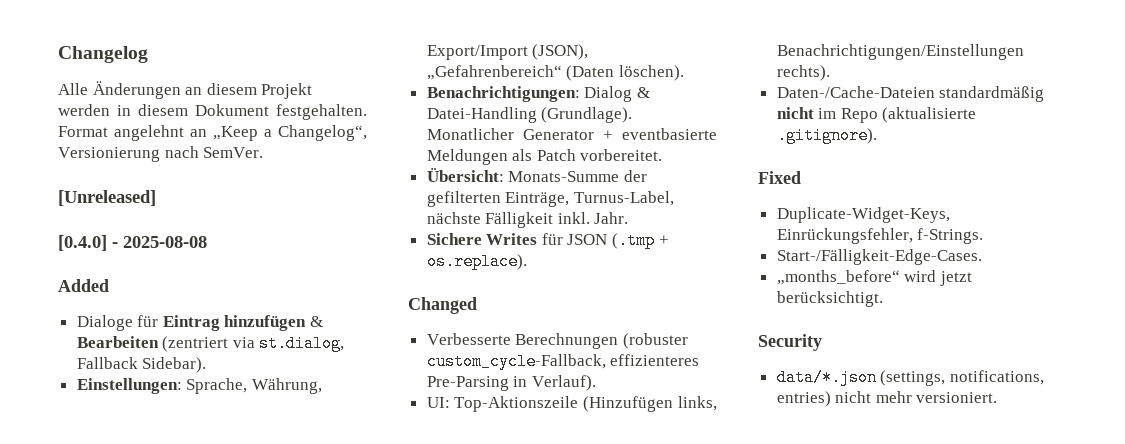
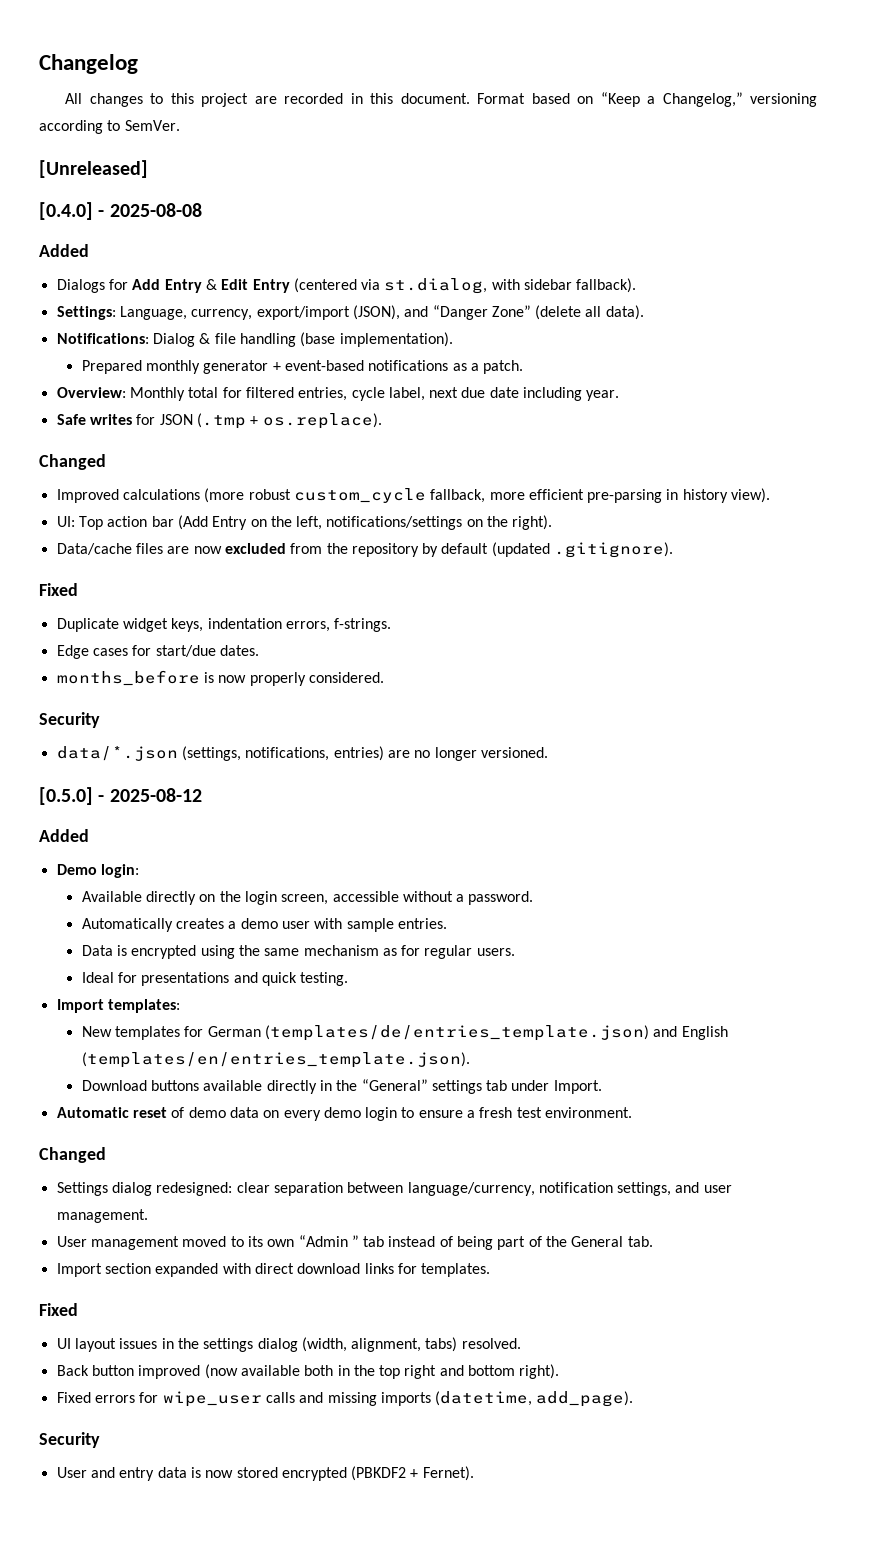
[58,81,313,99] [58,104,367,120] [58,125,367,141] [58,146,199,162] Alle Änderungen an diesem Projekt werden in diesem Dokument festgehalten. Format angelehnt an „Keep a Changelog“, Versionierung nach -> [65,92,818,107] [39,120,121,134] All changes to this project are recorded in this document. Format based on “Keep a Changelog,” versioning according to
[76,315,324,331] [76,335,345,352] [76,357,207,373] [76,378,322,394] [426,44,589,60] [426,65,684,81] [426,86,650,102] [426,107,633,123] [426,128,717,140] [426,149,663,165] [426,168,647,182] [426,191,674,207] [426,212,629,228] [426,233,563,245] Dialoge für Eintrag hinzufügen & Bearbeiten (zentriert via st.dialog, Fallback Sidebar). // Einstellungen: Sprache, Währung, Export/Import (JSON), „Gefahrenbereich“ (Daten löschen). // Benachrichtigungen: Dialog & Datei-Handling (Grundlage). Monatlicher Generator + eventbasierte Meldungen als Patch vorbereitet. // Übersicht: Monats-Summe der gefilterten Einträge, Turnus-Label, nächste Fälligkeit inkl. Jahr. // Sichere Writes für -> [56,278,637,294] [56,305,644,320] [56,332,453,347] [81,360,524,374] [56,387,620,401] [56,414,156,425] Dialogs for Add Entry & Edit Entry (centered via st.dialog, with sidebar fallback). // Settings: Language, currency, export/import (JSON), and “Danger Zone” (delete all data). // Notifications: Dialog & file handling (base implementation). // Prepared monthly generator + event-based notifications as a patch. // Overview: Monthly total for filtered entries, cycle label, next due date including year. // Safe writes for
[426,333,688,349] [426,353,700,370] [426,375,596,391] [426,396,717,412] [776,44,1024,60] [776,65,830,81] [776,86,1045,102] [776,107,977,123] [776,127,877,144] [758,171,801,184] [776,207,950,223] [776,228,984,244] [776,249,982,265] [776,270,972,286] [776,291,883,307] Verbesserte Berechnungen (robuster custom_cycle-Fallback, effizienteres Pre-Parsing in Verlauf). // UI: Top-Aktionszeile (Hinzufügen links, Benachrichtigungen/Einstellungen rechts). // Daten-/Cache-Dateien standardmäßig nicht im Repo (aktualisierte .gitignore). // Fixed // Duplicate-Widget-Keys, Einrückungsfehler, f-Strings. // Start-/Fälligkeit-Edge-Cases. // „months_before“ wird jetzt berücksichtigt. -> [56,488,771,503] [56,515,553,530] [56,542,674,558] [39,583,78,596] [56,618,392,632] [56,645,259,659] [56,670,384,686] Improved calculations (more robust custom_cycle fallback, more efficient pre-parsing in history view). // UI: Top action bar (Add Entry on the left, notifications/settings on the right). // Data/cache files are now excluded from the repository by default (updated .gitignore). // Fixed // Duplicate widget keys, indentation errors, f-strings. // Edge cases for start/due dates. // months_before is now properly considered.
[835,391,998,403] nicht mehr versioniert. -> [387,747,548,761] [39,787,202,805] [39,829,89,842] [56,864,139,878] [81,891,534,905] [81,918,447,932] [81,945,515,959] [81,972,349,986] [56,999,180,1013] [81,1025,728,1041] [81,1052,470,1068] [81,1079,602,1094] [56,1107,633,1121] [39,1147,106,1163] [56,1182,732,1196] [56,1209,148,1223] [56,1235,653,1250] [56,1263,491,1277] [39,1303,78,1316] [56,1337,521,1352] [56,1364,560,1379] [56,1391,634,1407] [39,1432,100,1448] [56,1466,474,1481] are no longer versioned. // [0.5.0] - 2025-08-12 // Added // Demo login: // Available directly on the login screen, accessible without a password. // Automatically creates a demo user with sample entries. // Data is encrypted using the same mechanism as for regular users. // Ideal for presentations and quick testing. // Import templates: // New templates for German (templates/de/entries_template.json) and English (templates/en/entries_template.json). // Download buttons available directly in the “General” settings tab under Import. // Automatic reset of demo data on every demo login to ensure a fresh test environment. // Changed // Settings dialog redesigned: clear separation between language/currency, notification settings, and user management. // User management moved to its own “Admin ” tab instead of being part of the General tab. // Import section expanded with direct download links for templates. // Fixed // UI layout issues in the settings dialog (width, alignment, tabs) resolved. // Back button improved (now available both in the top right and bottom right). // Fixed errors for wipe_user calls and missing imports (datetime, add_page). // Security // User and entry data is now stored encrypted (PBKDF2 + Fernet).

